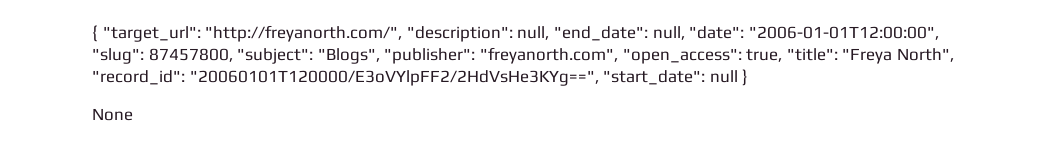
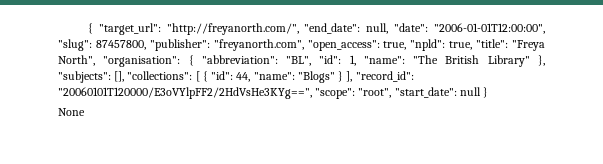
[406,26,550,42] "description": null, -> (299, 29) none
[237,48,380,64] "subject": "Blogs", -> (146, 45) none
(783, 55) none -> [410,39,473,51] "npld": true,
[92,70,599,86] "record_id": "20060101T120000/E3oVYlpFF2/2HdVsHe3KYg==", -> [103,55,545,67] [58,71,414,83] [58,87,392,99] "organisation": { "abbreviation": "BL", "id": 1, "name": "The British Library" }, "subjects": [], "collections": [ { "id": 44, "name": "Blogs" } ], "record_id": "20060101T120000/E3oVYlpFF2/2HdVsHe3KYg==", "scope": "root",

